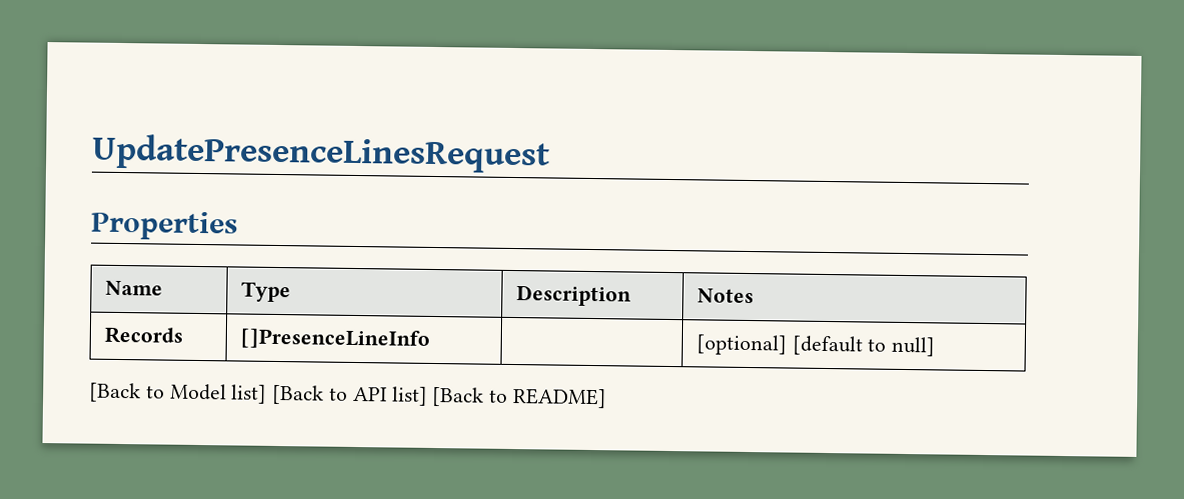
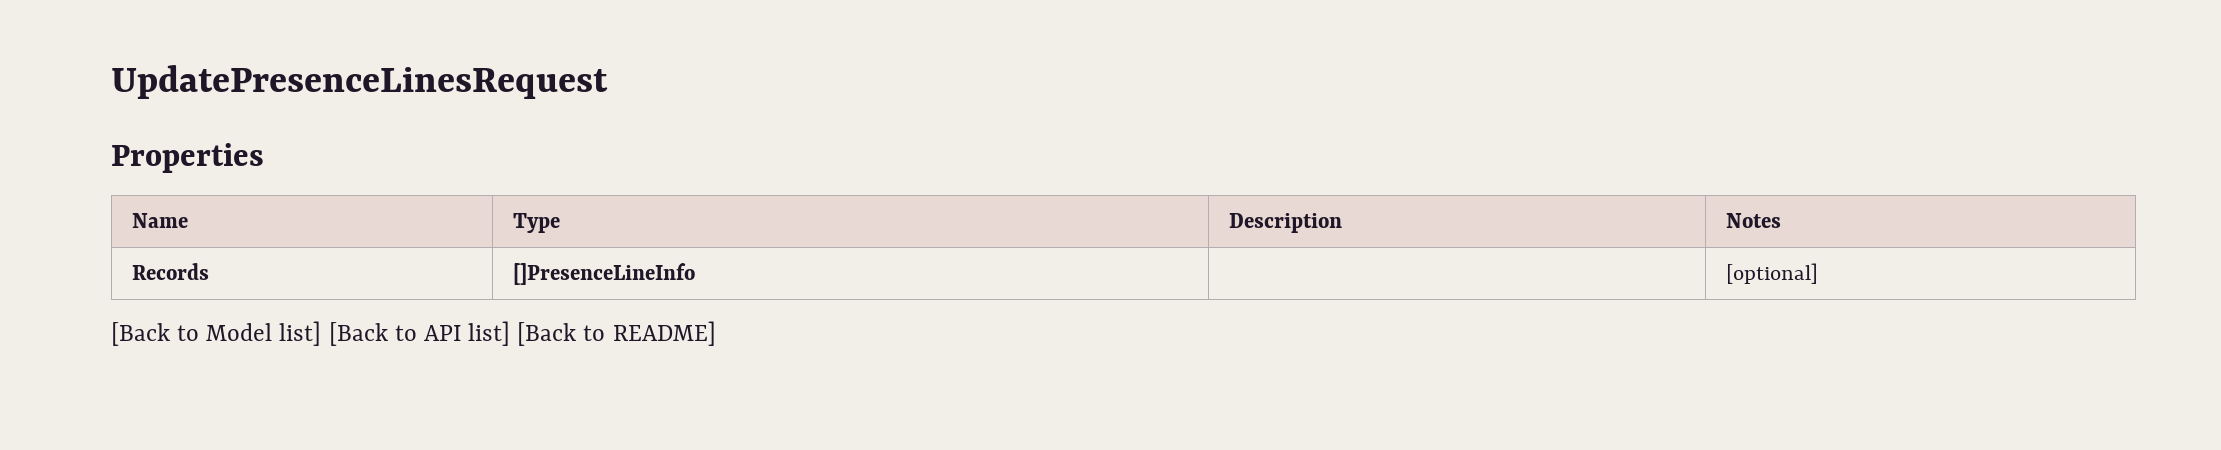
[791,335,936,357] [default to null] -> (1819, 273) none

